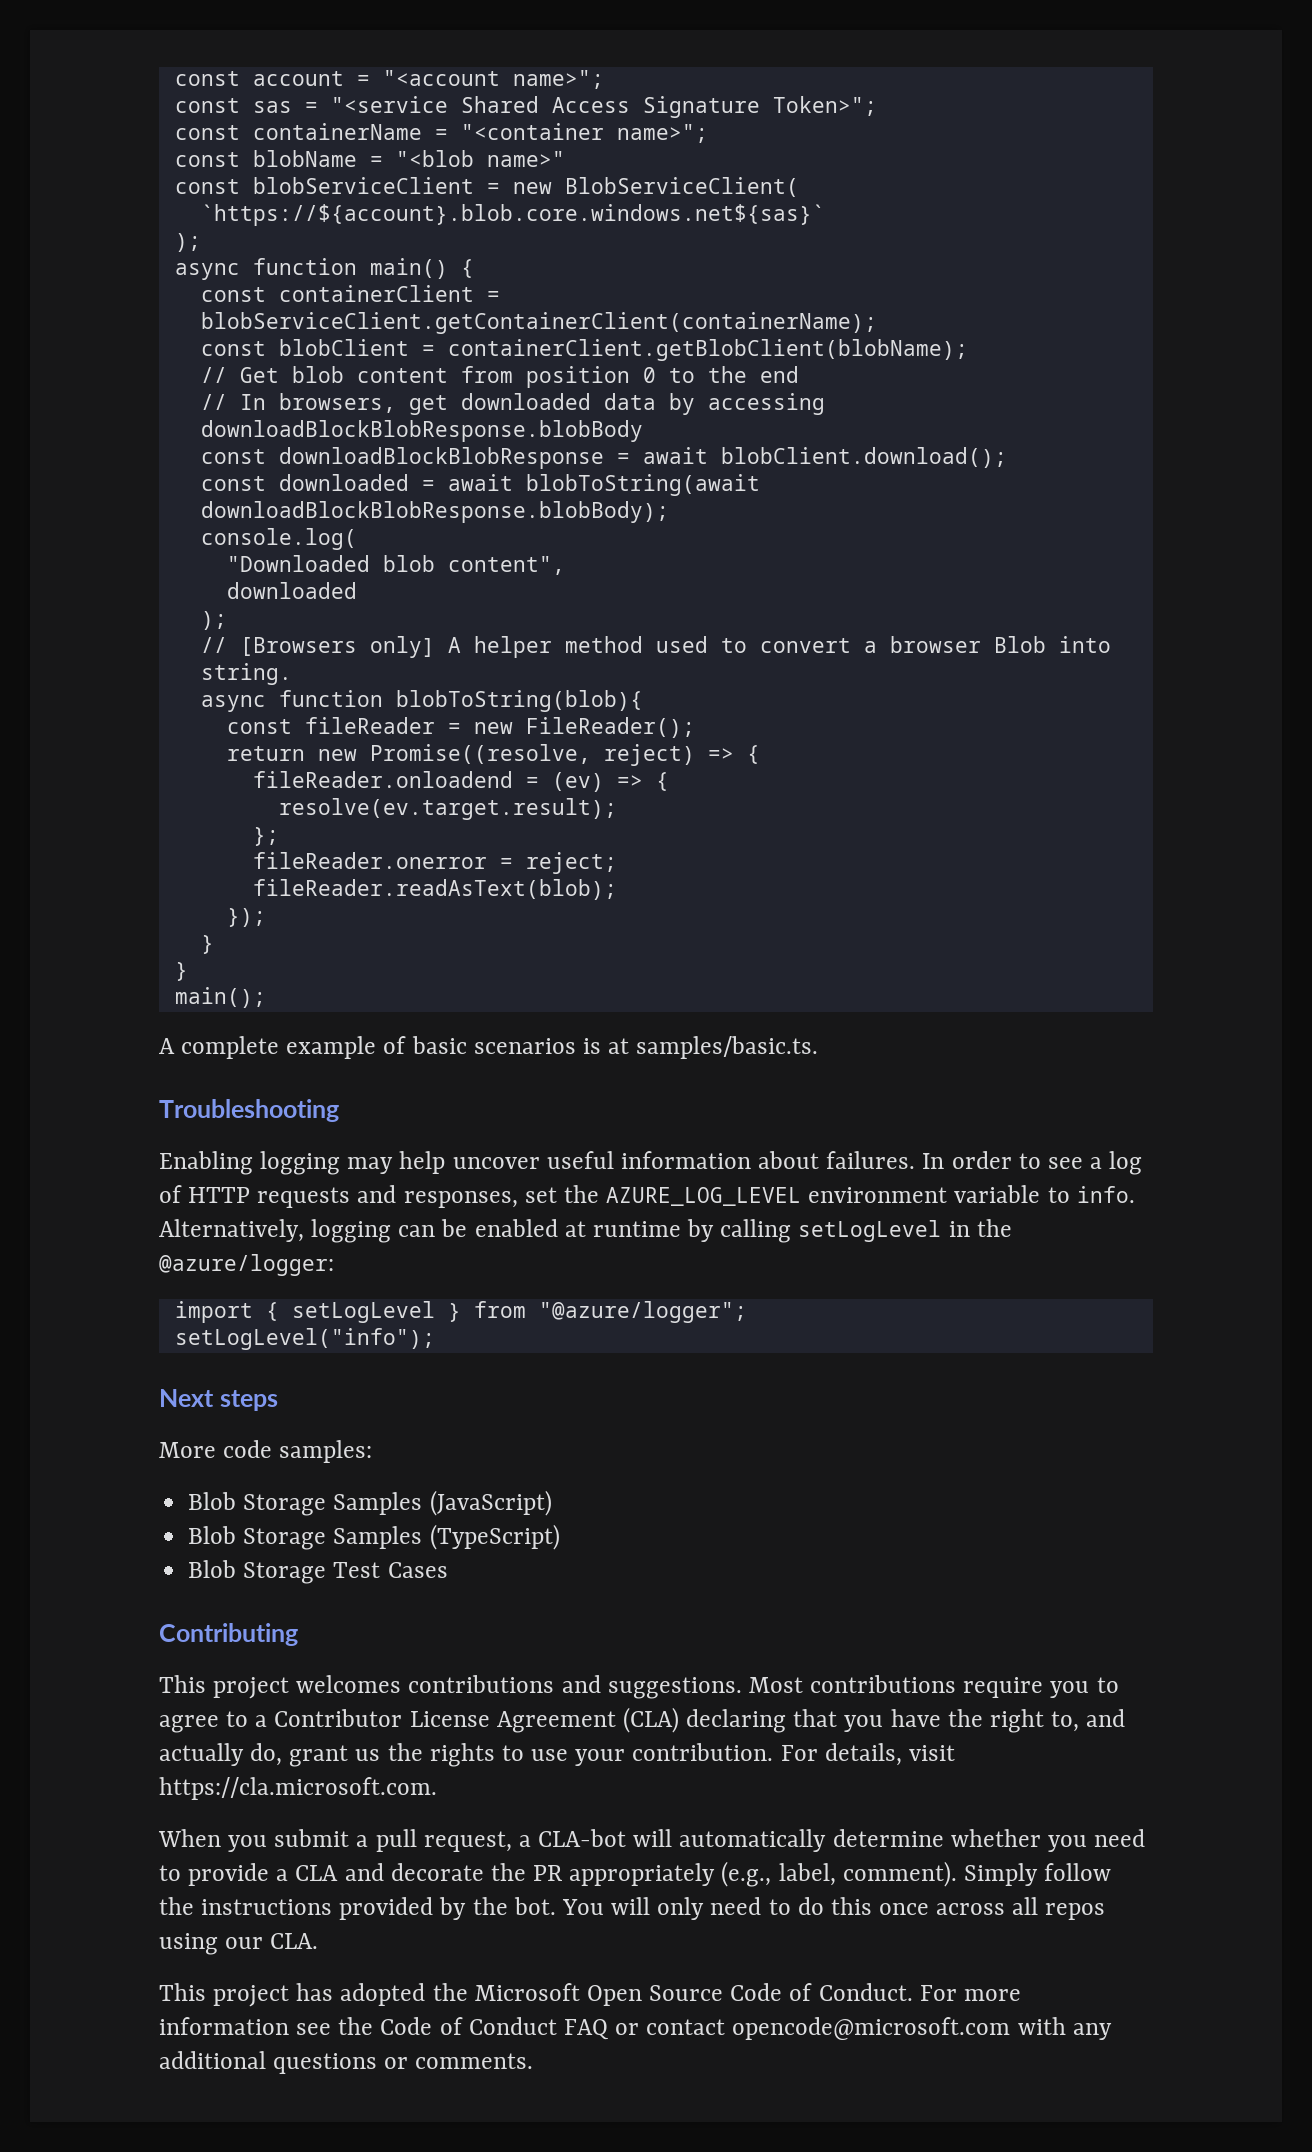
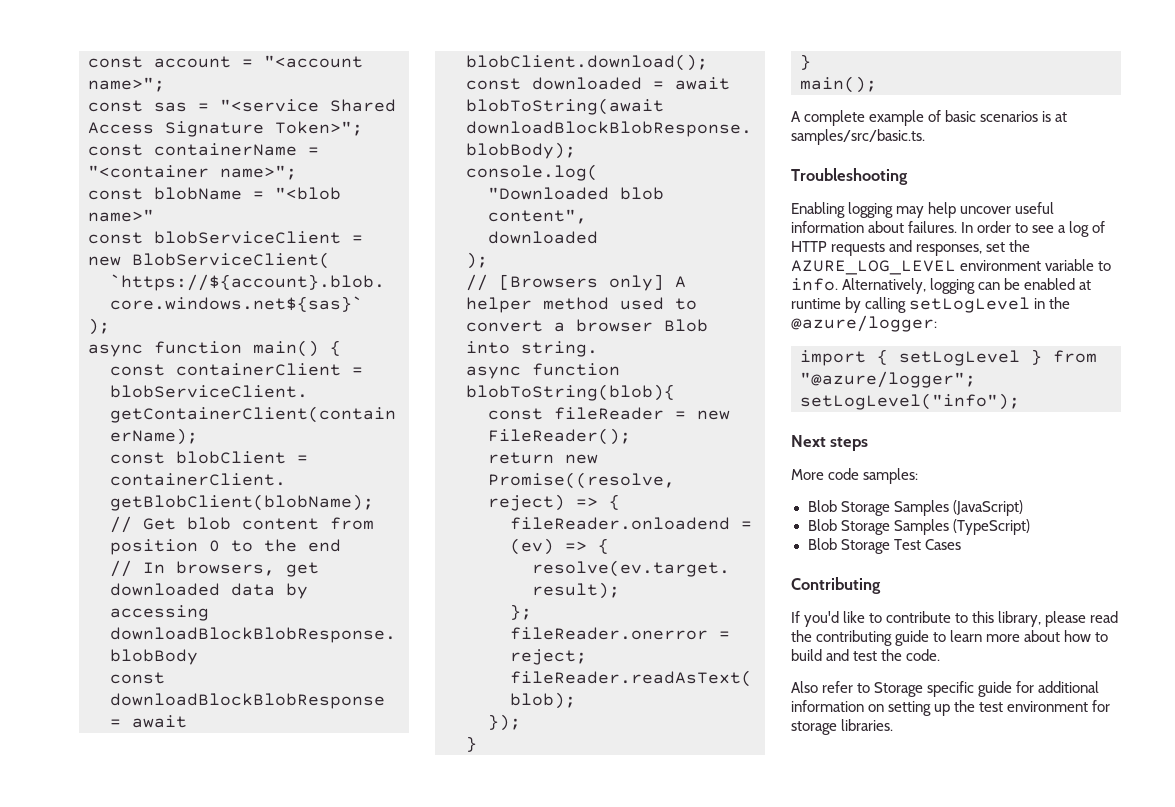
[636,1036,819,1059] samples/basic.ts. -> [791,129,925,145] samples/src/basic.ts.
[159,1675,1119,1699] [159,1707,1126,1733] [159,1743,955,1767] [159,1777,437,1800] [158,1829,1146,1852] [159,1861,1112,1887] [159,1897,1106,1920] [159,1933,319,1955] [159,1983,1021,2007] [159,2017,1112,2040] [159,2051,534,2074] This project welcomes contributions and suggestions. Most contributions require you to agree to a Contributor License Agreement (CLA) declaring that you have the right to, and actually do, grant us the rights to use your contribution. For details, visit https://cla.microsoft.com. // When you submit a pull request, a CLA-bot will automatically determine whether you need to provide a CLA and decorate the PR appropriately (e.g., label, comment). Simply follow the instructions provided by the bot. You will only need to do this once across all repos using our CLA. // This project has adopted the Microsoft Open Source Code of Conduct. For more information see the Code of Conduct FAQ or contact opencode@microsoft.com with any additional questions or comments. -> [791,611,1119,627] [791,630,1109,646] [791,649,941,661] [791,681,1100,697] [791,700,1111,716] [791,719,894,735] If you'd like to contribute to this library, please read the contributing guide to learn more about how to build and test the code. // Also refer to Storage specific guide for additional information on setting up the test environment for storage libraries.

